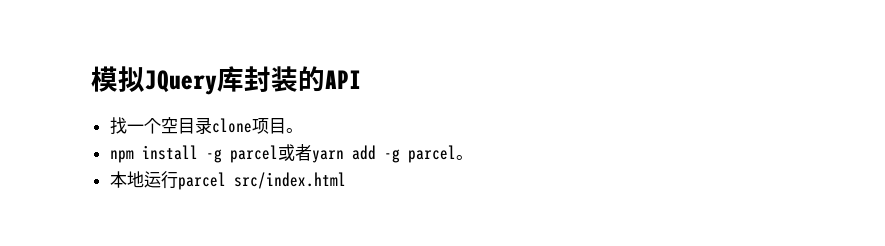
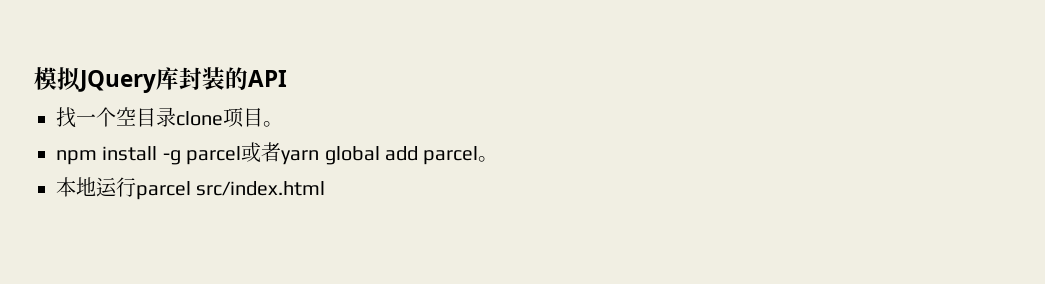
[351,145,400,163] add -g -> [324,146,418,165] global add

